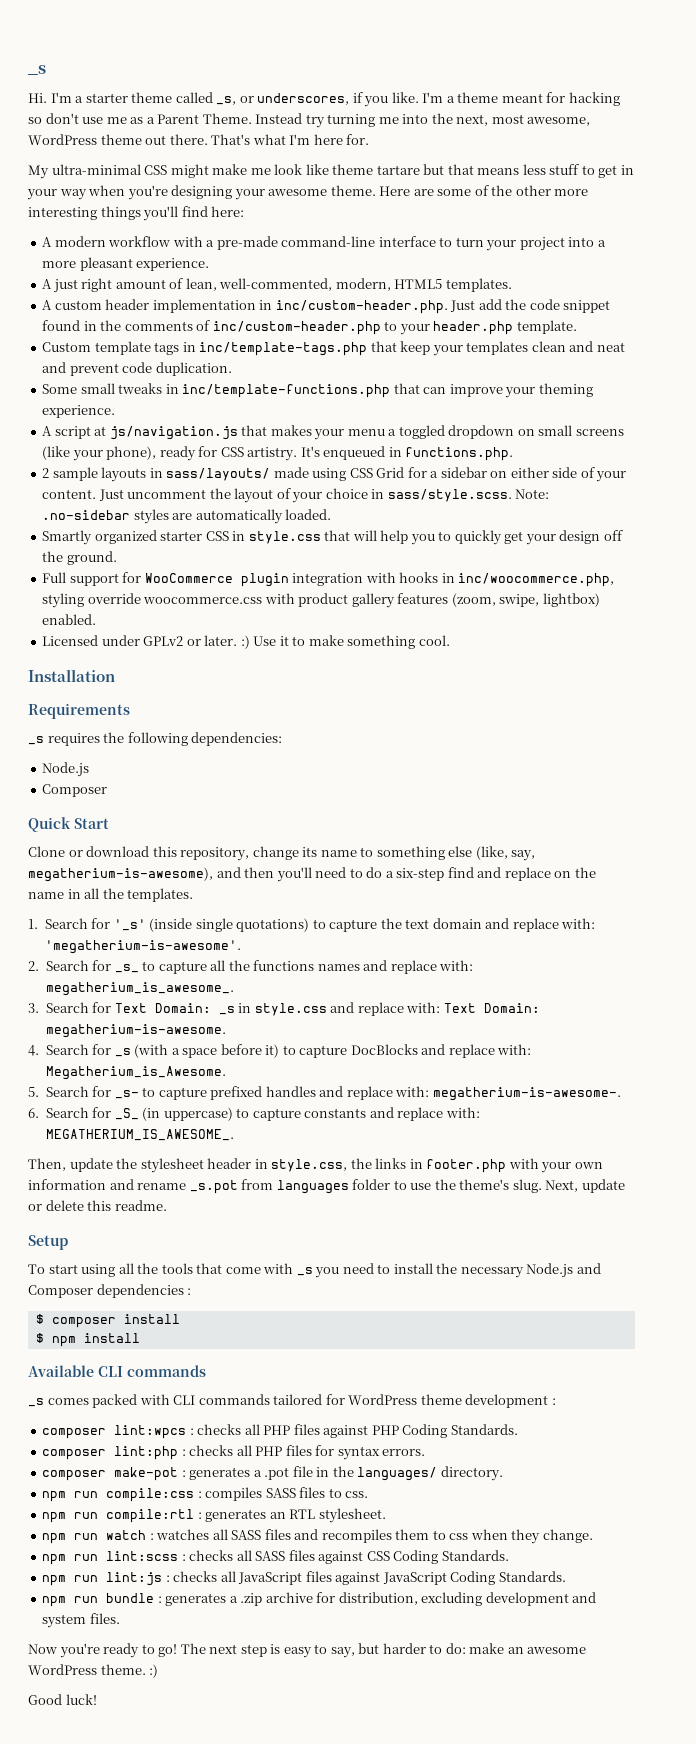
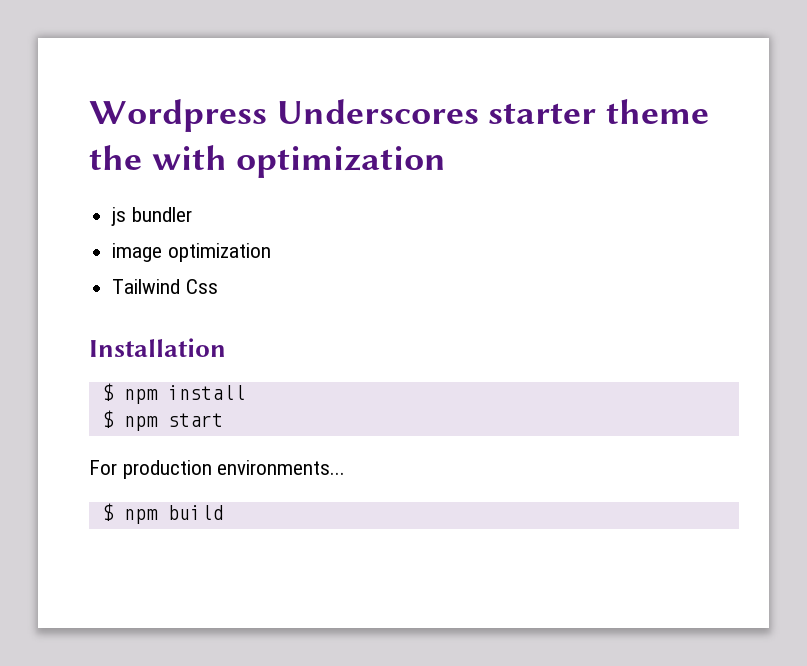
[27,65,46,75] [28,92,620,107] [28,113,591,128] [28,134,370,145] [28,164,634,179] [27,185,589,200] [28,206,245,221] [42,236,606,251] [42,257,210,271] [42,278,512,293] [42,299,611,314] [42,320,577,335] [42,341,625,356] [42,362,232,376] [42,383,593,398] [42,405,116,418] [42,425,624,440] [42,446,514,461] [42,467,627,482] [42,488,550,503] [42,509,332,524] [42,530,623,545] [42,551,117,565] [42,572,615,587] [42,593,600,608] [42,614,97,625] [42,635,450,649] [28,669,115,682] [28,703,130,719] [28,732,283,746] [42,762,90,777] [42,784,108,797] [28,817,109,832] [28,846,536,861] [28,867,596,882] [28,888,194,902] [28,918,596,932] [44,940,241,954] [28,960,474,974] [45,982,234,996] [28,1002,540,1016] [45,1024,226,1038] [28,1044,532,1058] [45,1066,226,1080] [28,1086,621,1101] [28,1107,480,1121] [45,1129,234,1141] [28,1158,603,1173] [28,1179,625,1194] [28,1200,167,1211] [28,1235,68,1250] [28,1263,601,1278] [28,1284,192,1298] [35,1314,180,1328] [35,1333,140,1347] [28,1365,206,1377] [28,1394,556,1408] [42,1424,518,1439] [42,1445,426,1460] [42,1466,503,1481] [42,1487,369,1502] [42,1508,386,1523] [42,1529,593,1544] [42,1550,509,1565] [42,1571,566,1586] [42,1592,597,1607] [42,1613,120,1628] [28,1643,587,1658] [28,1664,159,1678] [28,1694,97,1705] _s // Hi. I'm a starter theme called _s, or underscores, if you like. I'm a theme meant for hacking so don't use me as a Parent Theme. Instead try turning me into the next, most awesome, WordPress theme out there. That's what I'm here for. // My ultra-minimal CSS might make me look like theme tartare but that means less stuff to get in your way when you're designing your awesome theme. Here are some of the other more interesting things you'll find here: // A modern workflow with a pre-made command-line interface to turn your project into a more pleasant experience. // A just right amount of lean, well-commented, modern, HTML5 templates. // A custom header implementation in inc/custom-header.php. Just add the code snippet found in the comments of inc/custom-header.php to your header.php template. // Custom template tags in inc/template-tags.php that keep your templates clean and neat and prevent code duplication. // Some small tweaks in inc/template-functions.php that can improve your theming experience. // A script at js/navigation.js that makes your menu a toggled dropdown on small screens (like your phone), ready for CSS artistry. It's enqueued in functions.php. // 2 sample layouts in sass/layouts/ made using CSS Grid for a sidebar on either side of your content. Just uncomment the layout of your choice in sass/style.scss. Note: .no-sidebar styles are automatically loaded. // Smartly organized starter CSS in style.css that will help you to quickly get your design off the ground. // Full support for WooCommerce plugin integration with hooks in inc/woocommerce.php, styling override woocommerce.css with product gallery features (zoom, swipe, lightbox) enabled. // Licensed under GPLv2 or later. :) Use it to make something cool. // Installation // Requirements // _s requires the following dependencies: // Node.js // Composer // Quick Start // Clone or download this repository, change its name to something else (like, say, megatherium-is-awesome), and then you'll need to do a six-step find and replace on the name in all the templates. // 1. Search for '_s' (inside single quotations) to capture the text domain and replace with: 'megatherium-is-awesome'. // 2. Search for _s_ to capture all the functions names and replace with: megatherium_is_awesome_. // 3. Search for Text Domain: _s in style.css and replace with: Text Domain: megatherium-is-awesome. // 4. Search for _s (with a space before it) to capture DocBlocks and replace with: Megatherium_is_Awesome. // 5. Search for _s- to capture prefixed handles and replace with: megatherium-is-awesome-. // 6. Search for _S_ (in uppercase) to capture constants and replace with: MEGATHERIUM_IS_AWESOME_. // Then, update the stylesheet header in style.css, the links in footer.php with your own information and rename _s.pot from languages folder to use the theme's slug. Next, update or delete this readme. // Setup // To start using all the tools that come with _s you need to install the necessary Node.js and Composer dependencies : // $ composer install // $ npm install // Available CLI commands // _s comes packed with CLI commands tailored for WordPress theme development : // composer lint:wpcs : checks all PHP files against PHP Coding Standards. // composer lint:php : checks all PHP files for syntax errors. // composer make-pot : generates a .pot file in the languages/ directory. // npm run compile:css : compiles SASS files to css. // npm run compile:rtl : generates an RTL stylesheet. // npm run watch : watches all SASS files and recompiles them to css when they change. // npm run lint:scss : checks all SASS files against CSS Coding Standards. // npm run lint:js : checks all JavaScript files against JavaScript Coding Standards. // npm run bundle : generates a .zip archive for distribution, excluding development and system files. // Now you're ready to go! The next step is easy to say, but harder to do: make an awesome WordPress theme. :) // Good luck! -> [89,99,710,132] [89,145,447,178] [111,207,192,226] [112,243,271,262] [112,279,218,294] [89,338,226,357] [101,383,245,404] [101,410,223,431] [89,460,346,479] [101,503,223,524] Wordpress Underscores starter theme the with optimization // js bundler // image optimization // Tailwind Css // Installation // $ npm install // $ npm start // For production environments... // $ npm build

